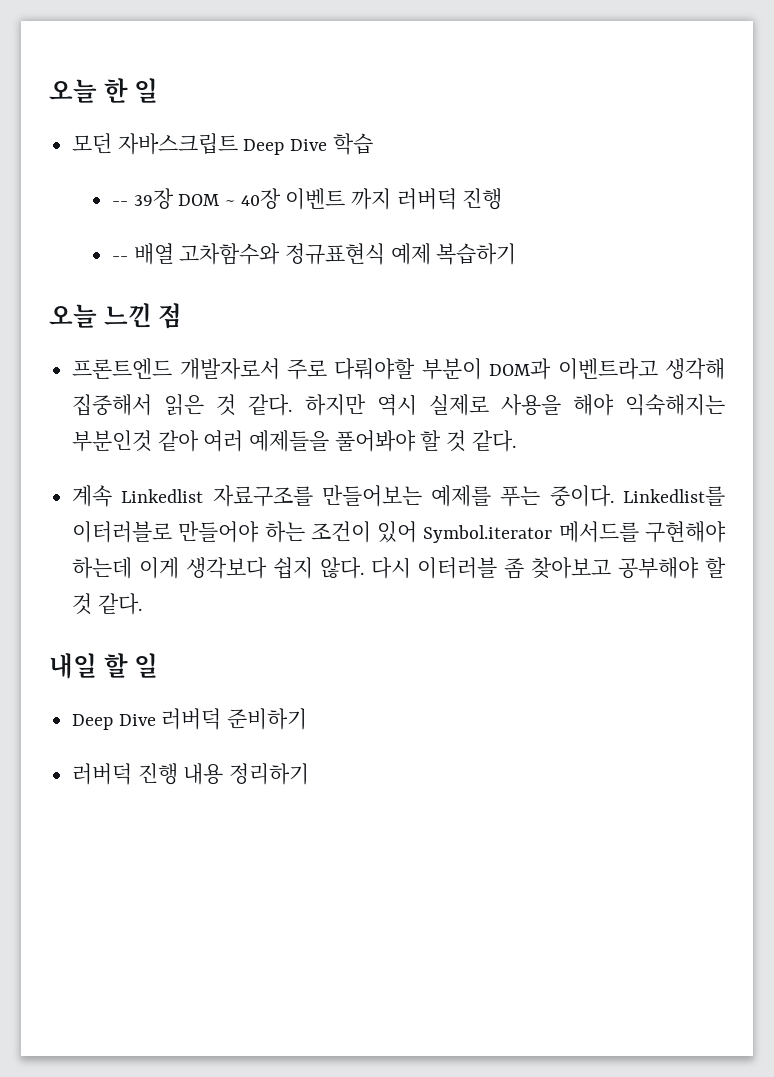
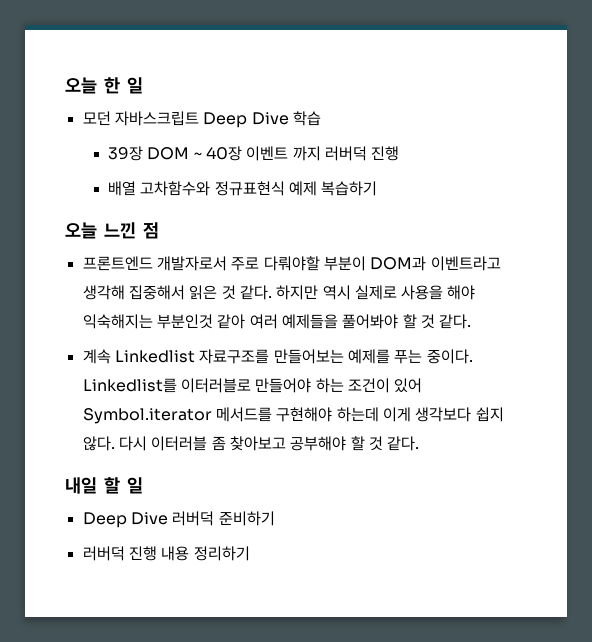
[111,201,128,206] -- -> (321, 118) none
[111,256,128,261] -- -> (400, 153) none

